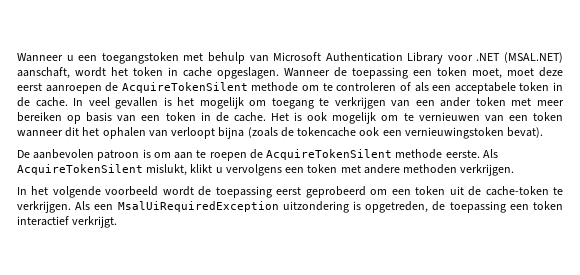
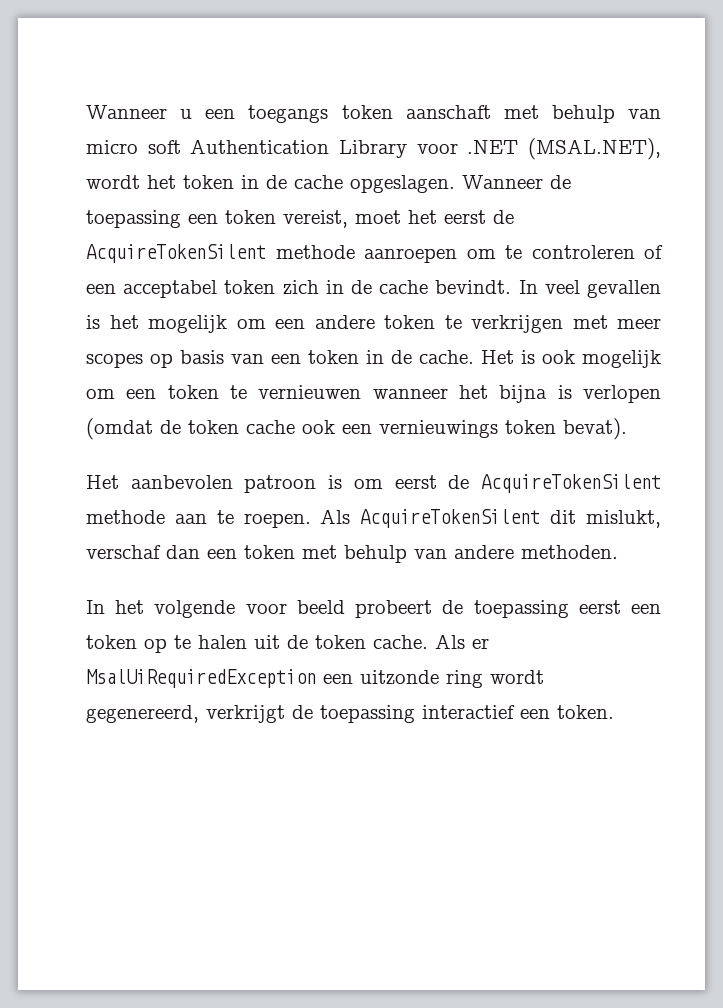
[101,52,322,64] toegangstoken met behulp van Microsoft -> [248,105,661,123] [86,140,181,154] toegangs token aanschaft met behulp van micro soft
[503,52,563,63] [17,67,70,79] (MSAL.NET) aanschaft, -> [528,138,661,160] (MSAL.NET),
(178, 71) none -> [266,175,287,189] de
[472,67,563,79] [17,82,299,94] moet, moet deze eerst aanroepen de AcquireTokenSilent methode -> [283,210,514,228] [86,244,457,263] vereist, moet het eerst de AcquireTokenSilent methode aanroepen
[414,82,564,94] [17,97,68,107] als een acceptabele token in de cache. -> [86,280,512,298] een acceptabel token zich in de cache bevindt.
[271,97,506,109] toegang te verkrijgen van een ander token -> [275,315,563,333] een andere token te verkrijgen
[17,112,62,122] bereiken -> [86,353,143,368] scopes
[403,112,563,122] [17,127,504,139] te vernieuwen van een token wanneer dit het ophalen van verloopt bijna (zoals de tokencache ook een vernieuwingstoken -> [126,385,661,403] [86,418,556,440] een token te vernieuwen wanneer het bijna is verlopen (omdat de token cache ook een vernieuwings token
[17,150,30,158] De -> [86,475,119,489] Het
[174,149,498,161] [17,164,515,176] [17,186,563,198] [17,201,563,213] [17,216,118,228] aan te roepen de AcquireTokenSilent methode eerste. Als AcquireTokenSilent mislukt, klikt u vervolgens een token met andere methoden verkrijgen. // In het volgende voorbeeld wordt de toepassing eerst geprobeerd om een token uit de cache-token te verkrijgen. Als een MsalUiRequiredException uitzondering is opgetreden, de toepassing een token interactief verkrijgt. -> [394,474,661,493] [86,509,661,528] [86,545,618,563] [86,600,661,618] [86,634,489,653] [86,669,544,688] [86,705,614,723] eerst de AcquireTokenSilent methode aan te roepen. Als AcquireTokenSilent dit mislukt, verschaf dan een token met behulp van andere methoden. // In het volgende voor beeld probeert de toepassing eerst een token op te halen uit de token cache. Als er MsalUiRequiredException een uitzonde ring wordt gegenereerd, verkrijgt de toepassing interactief een token.

